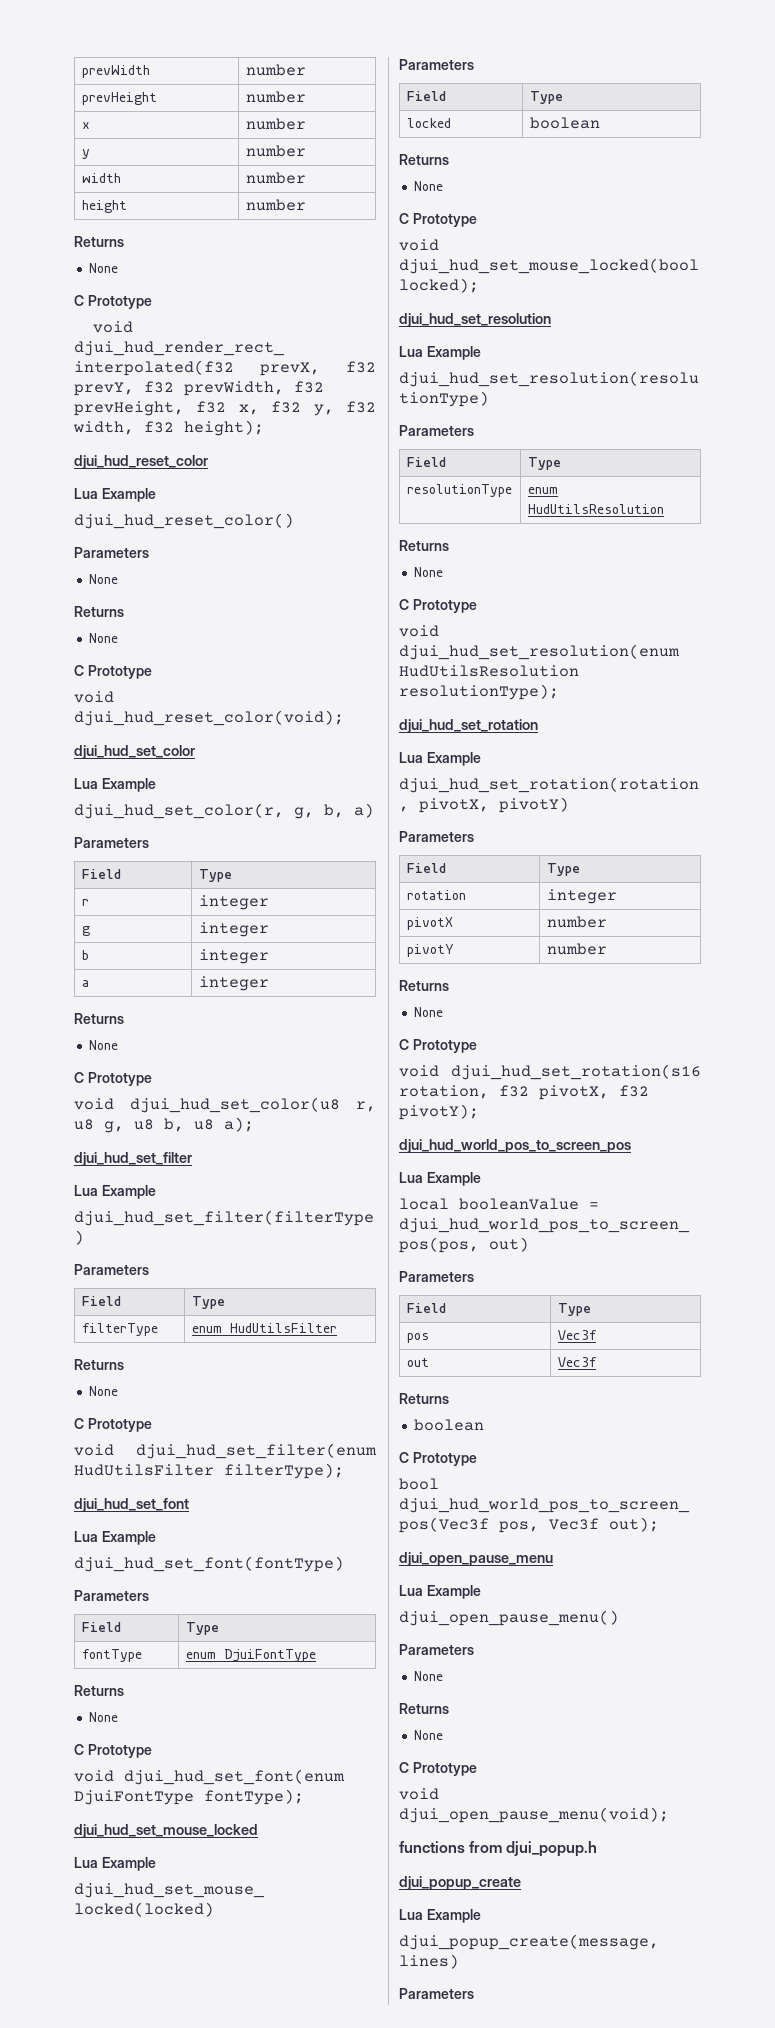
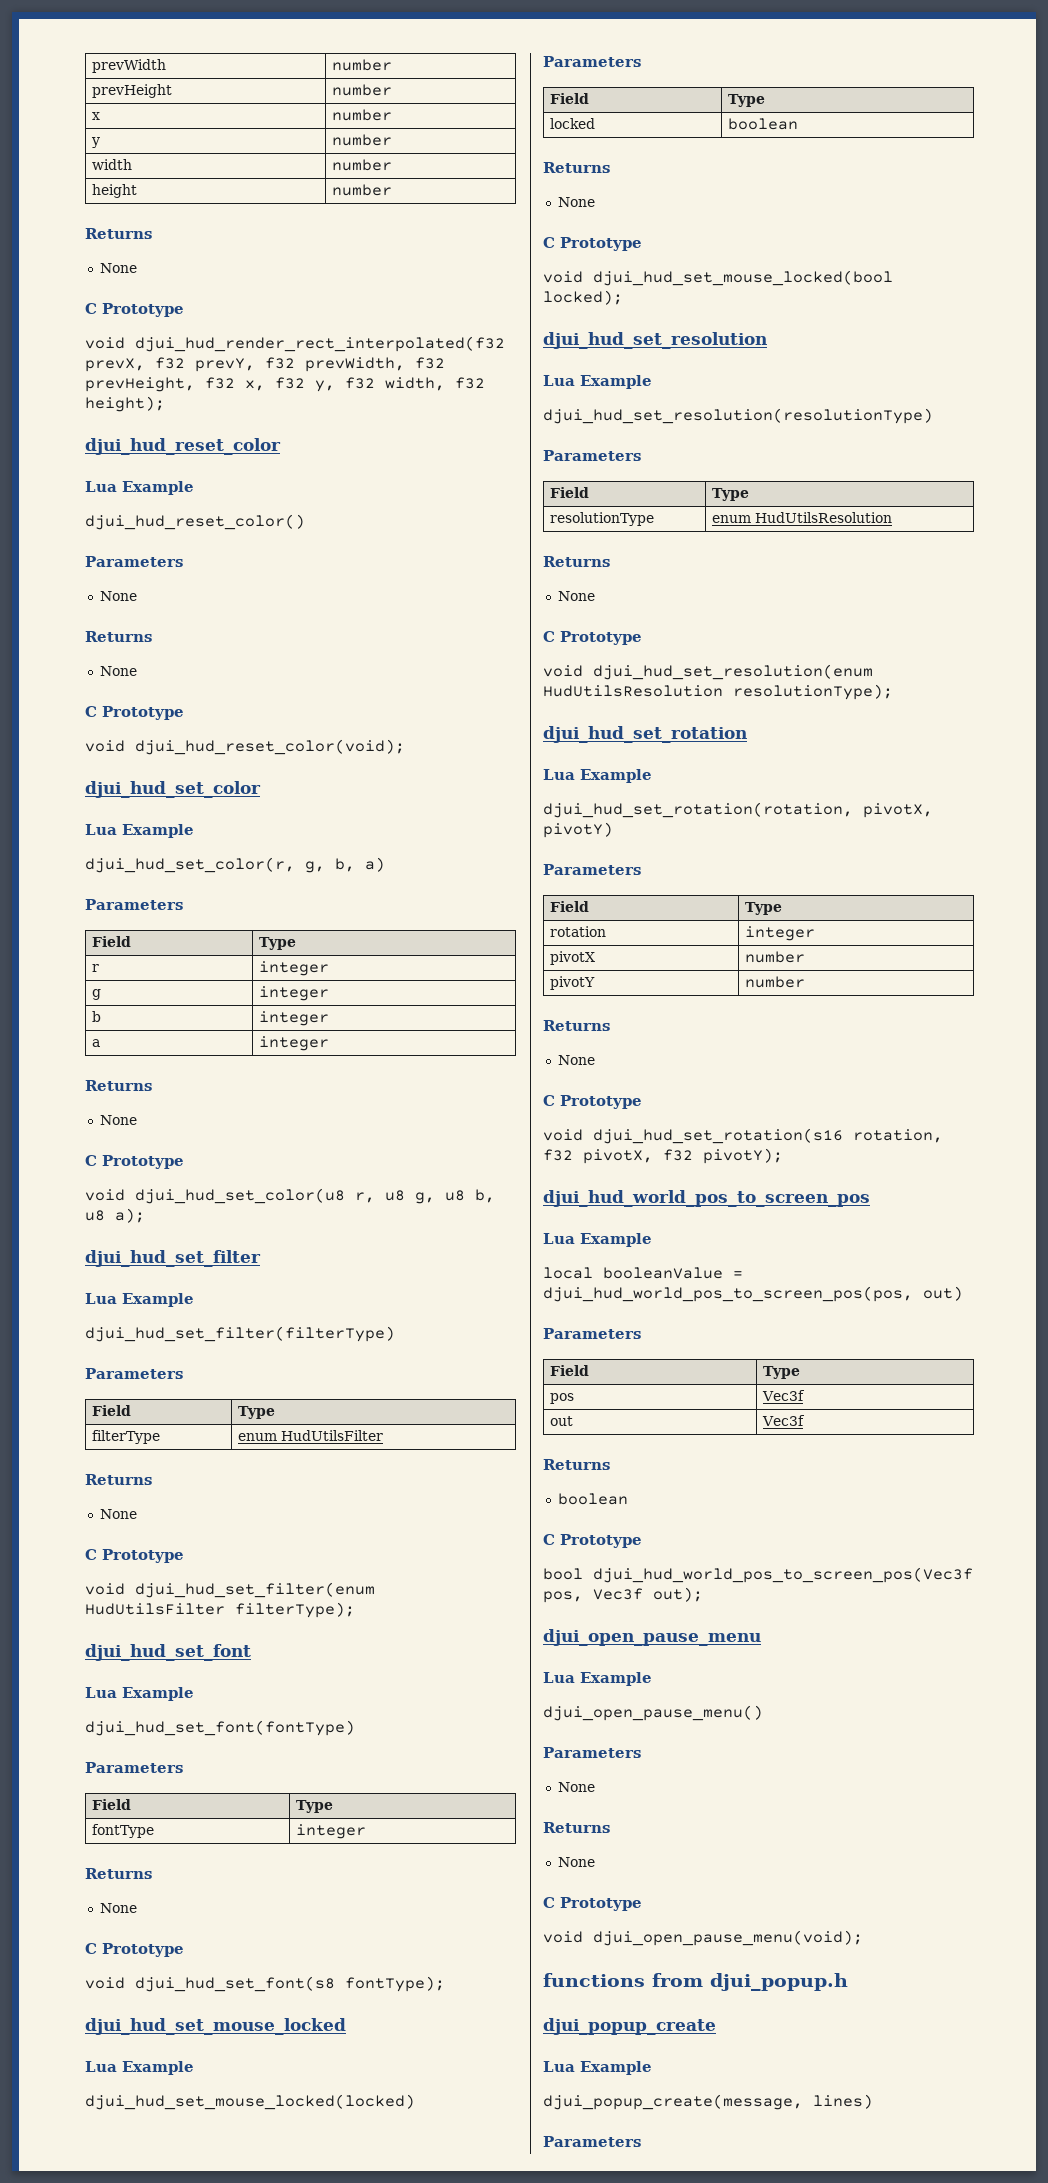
[185,1649,316,1662] [74,1685,124,1696] [89,1712,119,1722] [74,1744,152,1758] [74,1769,345,1785] [74,1790,194,1805] enum DjuiFontType // Returns // None // C Prototype // void djui_hud_set_font(enum DjuiFontType -> [296,1824,367,1839] [85,1868,152,1879] [99,1903,137,1913] [85,1943,184,1957] [85,1976,335,1992] integer // Returns // None // C Prototype // void djui_hud_set_font(s8

